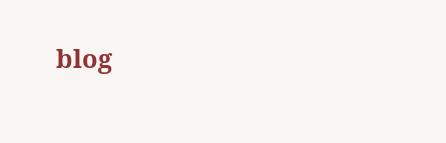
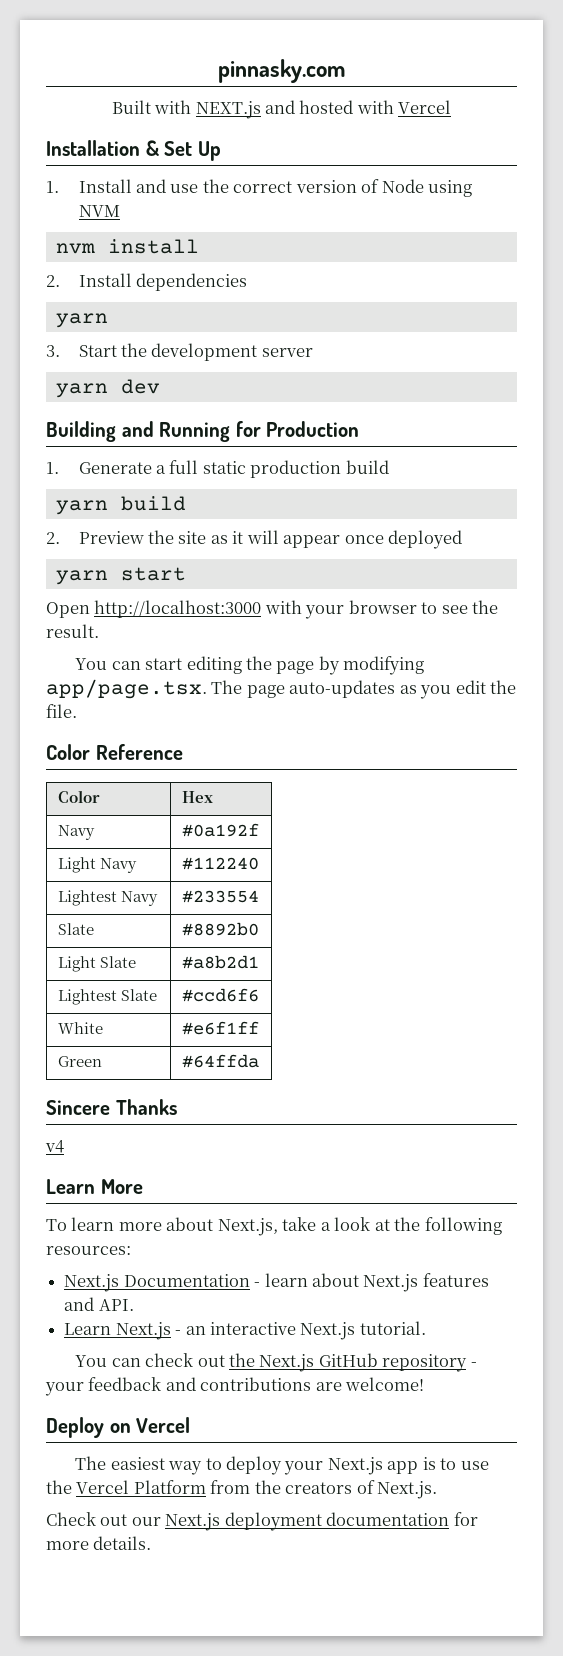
[56,49,113,74] blog -> [218,59,345,83] [111,100,452,119] [46,140,221,161] [46,179,473,197] [78,205,120,217] [55,239,199,254] [46,273,247,291] [55,313,108,328] [46,343,313,361] [55,379,160,398] [46,421,360,442] [46,460,389,478] [55,496,186,515] [46,530,463,549] [55,567,186,585] [46,600,499,619] [46,624,99,638] [75,656,425,675] [46,679,517,699] [46,704,77,718] [46,744,183,760] [57,790,100,803] [181,791,213,803] [57,825,95,840] [181,823,259,837] [57,857,137,873] [181,857,259,870] [57,890,158,906] [181,890,259,903] [57,923,94,935] [181,922,259,936] [57,956,136,972] [181,955,259,969] [57,989,157,1005] [181,988,259,1002] [57,1022,103,1034] [181,1021,259,1035] [57,1056,102,1067] [181,1054,259,1068] [46,1099,177,1115] [45,1140,64,1153] [46,1179,143,1194] [46,1217,502,1236] [46,1246,131,1255] [64,1273,489,1292] [64,1297,134,1311] [64,1321,426,1340] [75,1353,477,1372] [45,1377,425,1396] [46,1417,191,1438] [75,1456,489,1475] [46,1480,438,1499] [46,1512,478,1531] [46,1536,152,1550] pinnasky.com // Built with NEXT.js and hosted with Vercel // Installation & Set Up // 1. Install and use the correct version of Node using NVM // nvm install // 2. Install dependencies // yarn // 3. Start the development server // yarn dev // Building and Running for Production // 1. Generate a full static production build // yarn build // 2. Preview the site as it will appear once deployed // yarn start // Open http://localhost:3000 with your browser to see the result. // You can start editing the page by modifying app/page.tsx. The page auto-updates as you edit the file. // Color Reference // Color | Hex // Navy | #0a192f // Light Navy | #112240 // Lightest Navy | #233554 // Slate | #8892b0 // Light Slate | #a8b2d1 // Lightest Slate | #ccd6f6 // White | #e6f1ff // Green | #64ffda // Sincere Thanks // v4 // Learn More // To learn more about Next.js, take a look at the following resources: // Next.js Documentation - learn about Next.js features and API. // Learn Next.js - an interactive Next.js tutorial. // You can check out the Next.js GitHub repository - your feedback and contributions are welcome! // Deploy on Vercel // The easiest way to deploy your Next.js app is to use the Vercel Platform from the creators of Next.js. // Check out our Next.js deployment documentation for more details.

